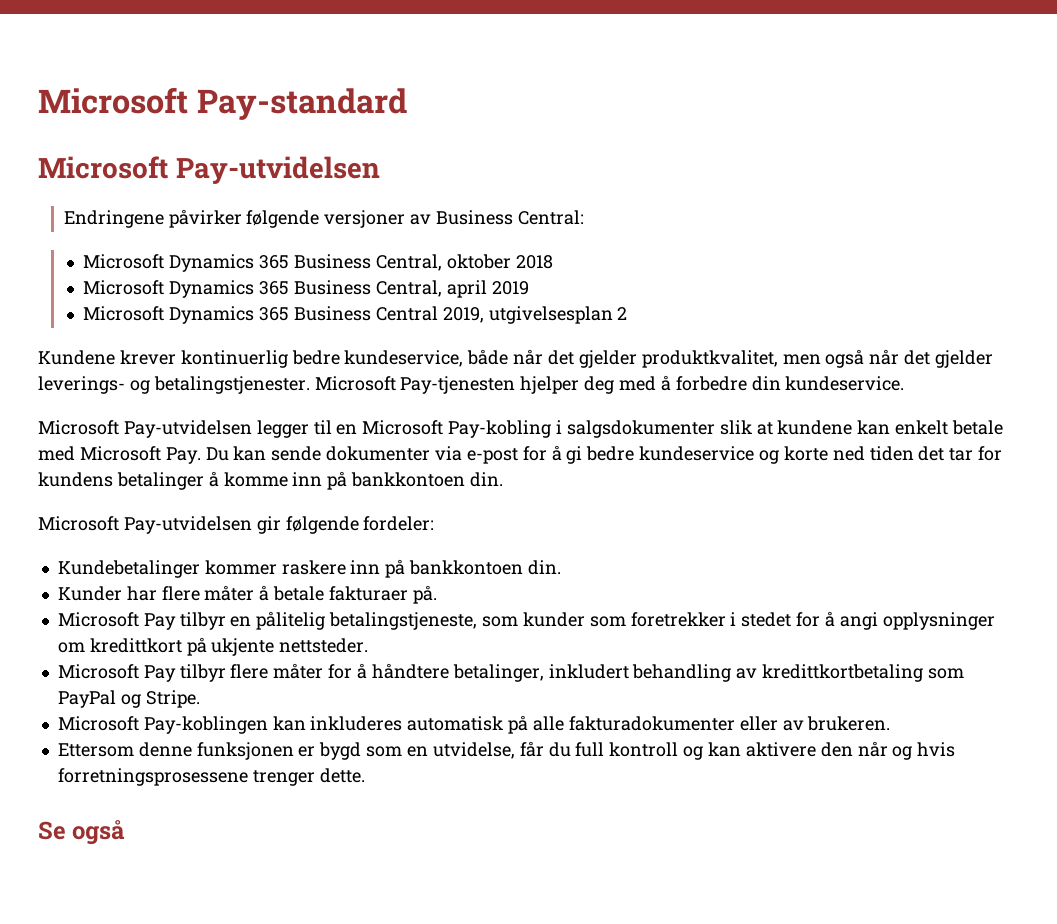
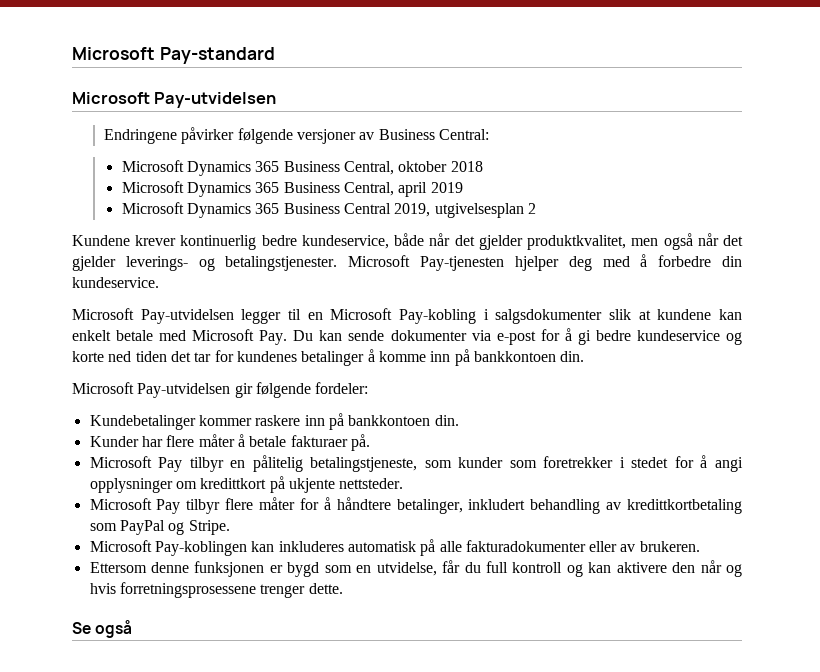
[38,472,113,487] kundens -> [236,351,297,362] kundenes

